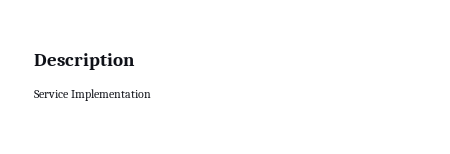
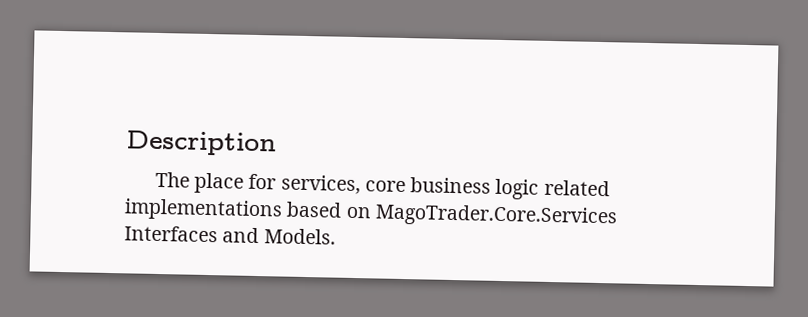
[34,89,152,101] Service Implementation -> [154,171,610,200] [124,198,618,229] [124,225,336,245] The place for services, core business logic related implementations based on MagoTrader.Core.Services Interfaces and Models.

